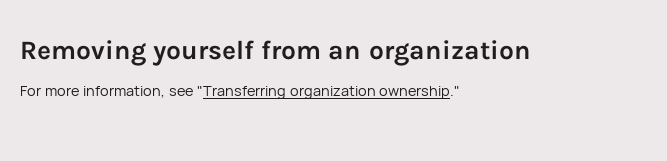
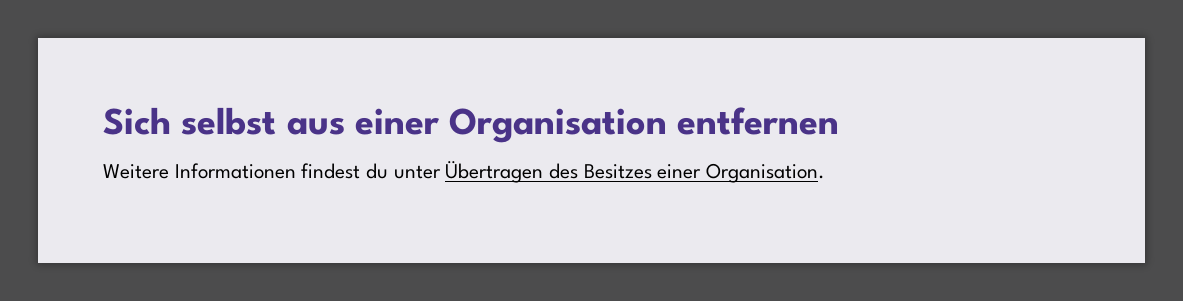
[20,40,531,66] [20,86,461,99] Removing yourself from an organization // For more information, see "Transferring organization ownership." -> [103,107,840,143] [103,161,826,183] Sich selbst aus einer Organisation entfernen // Weitere Informationen findest du unter Übertragen des Besitzes einer Organisation.

